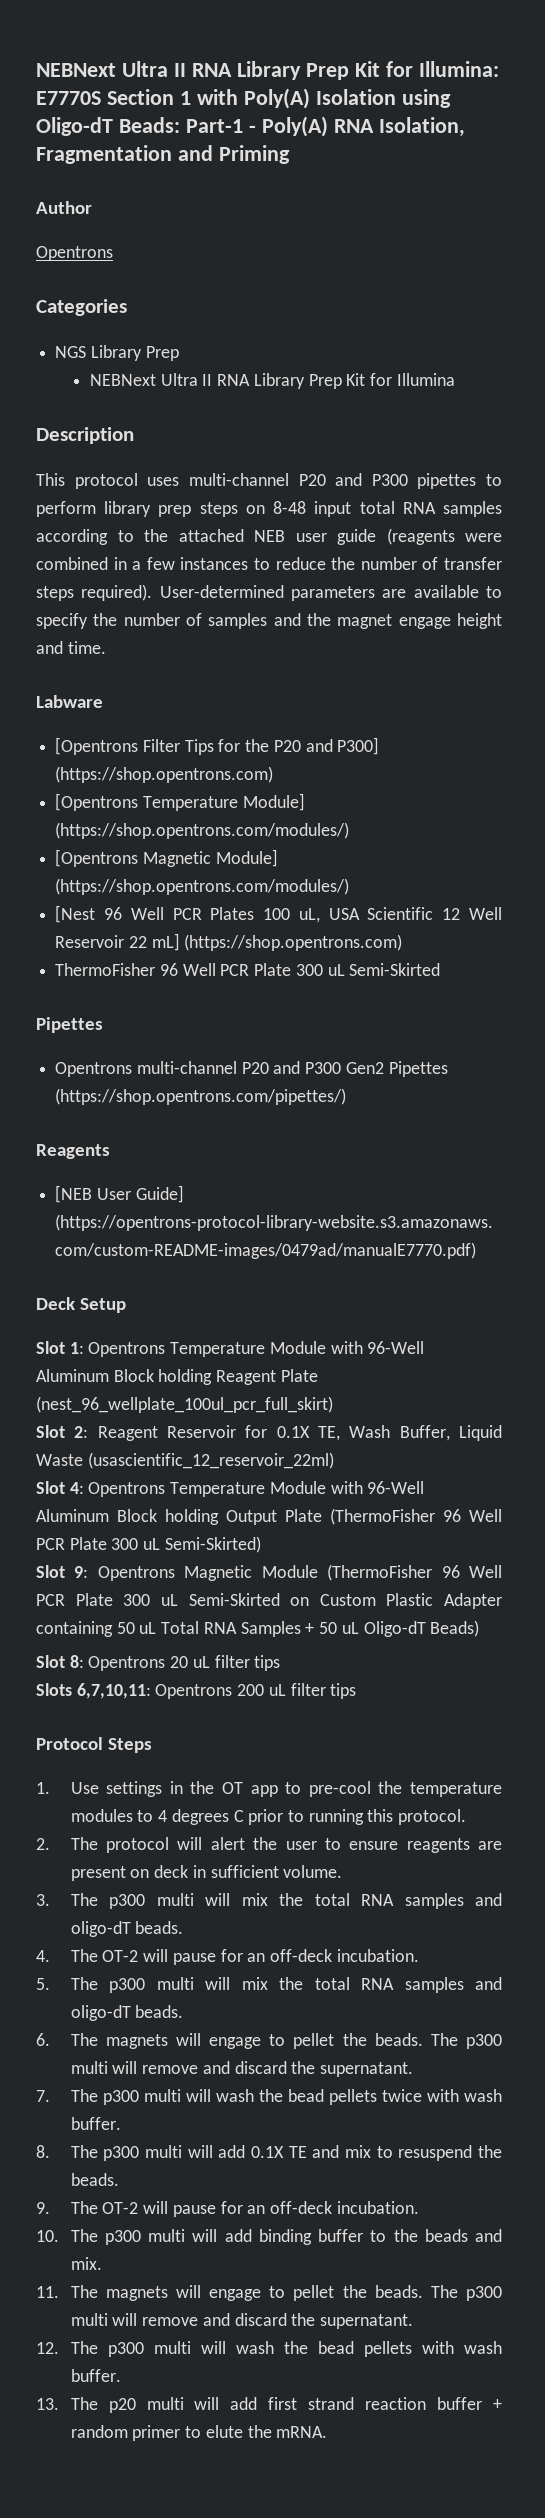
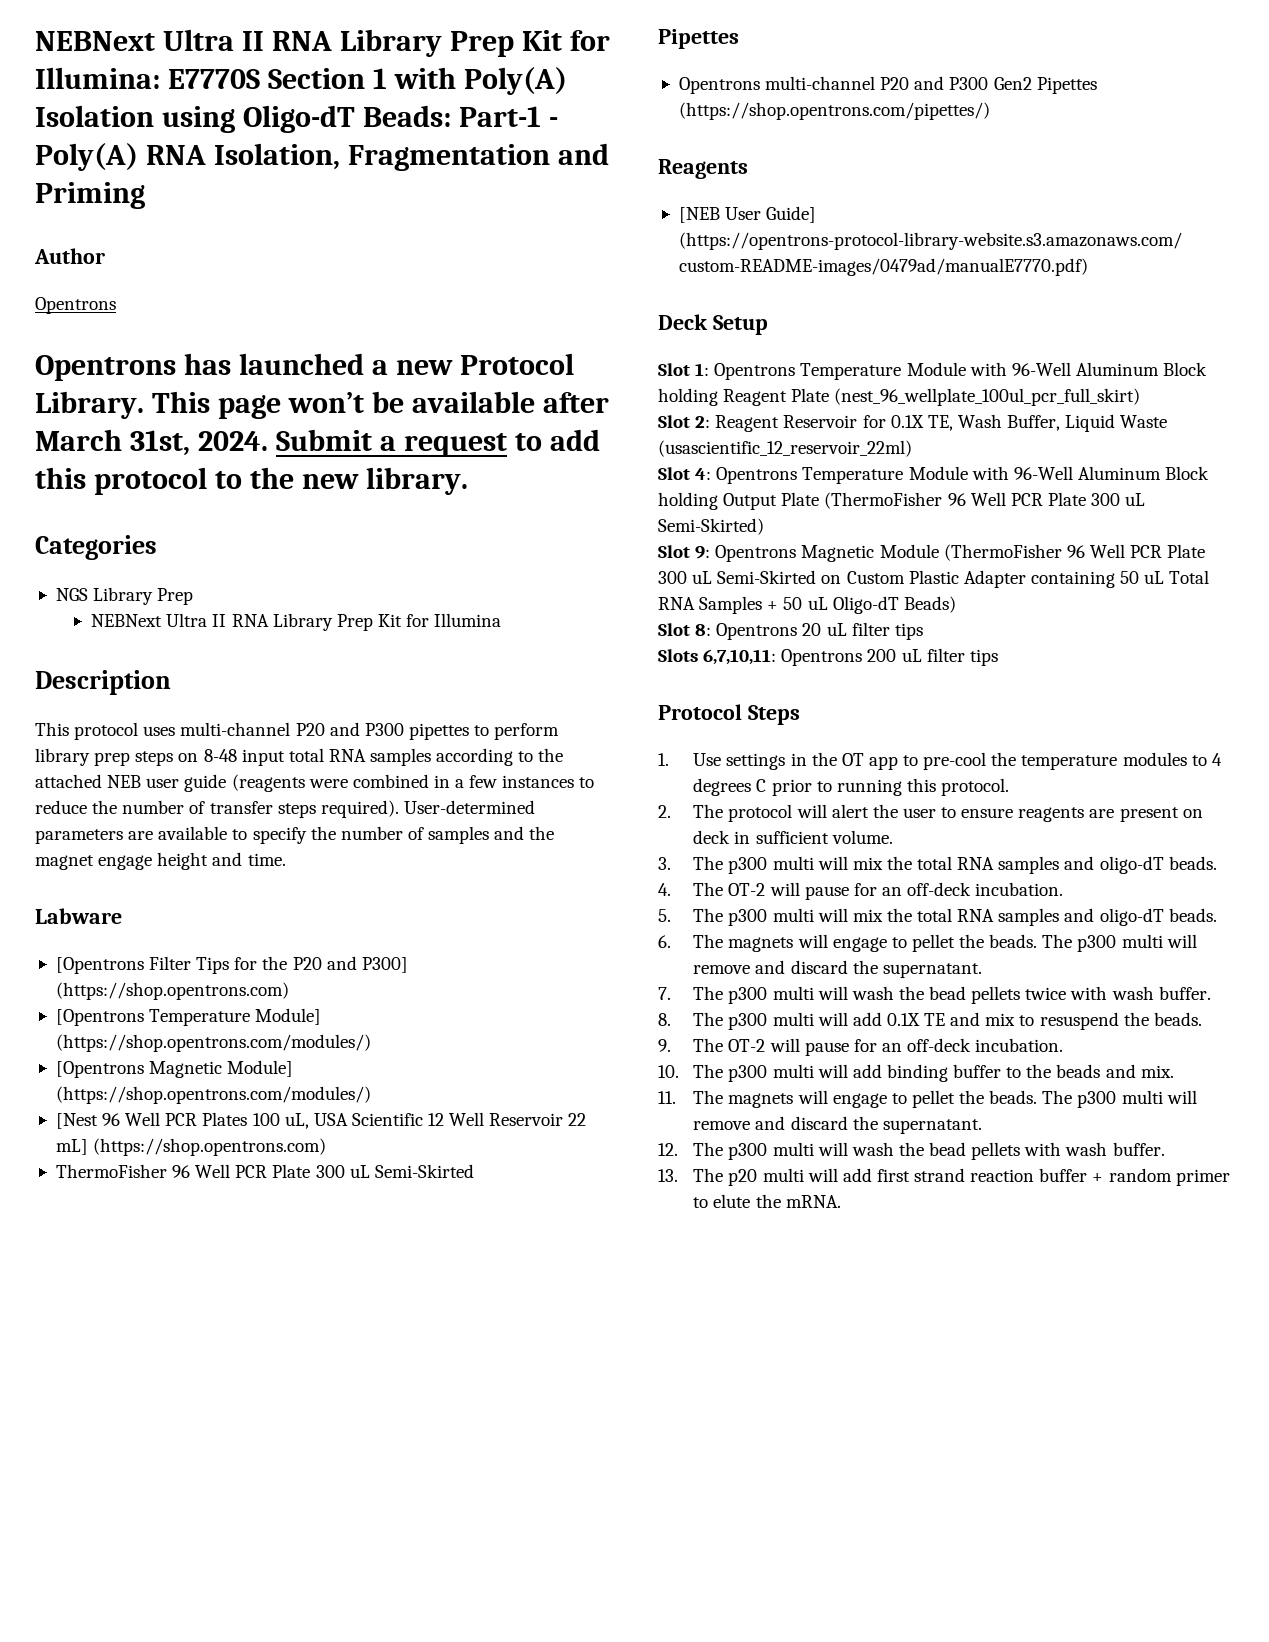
(113, 253) none -> [35,353,574,381] [35,391,609,419] [35,429,600,457] [35,467,468,495] // Opentrons has launched a new Protocol Library. This page won’t be available after March 31st, 2024. Submit a request to add this protocol to the new library.

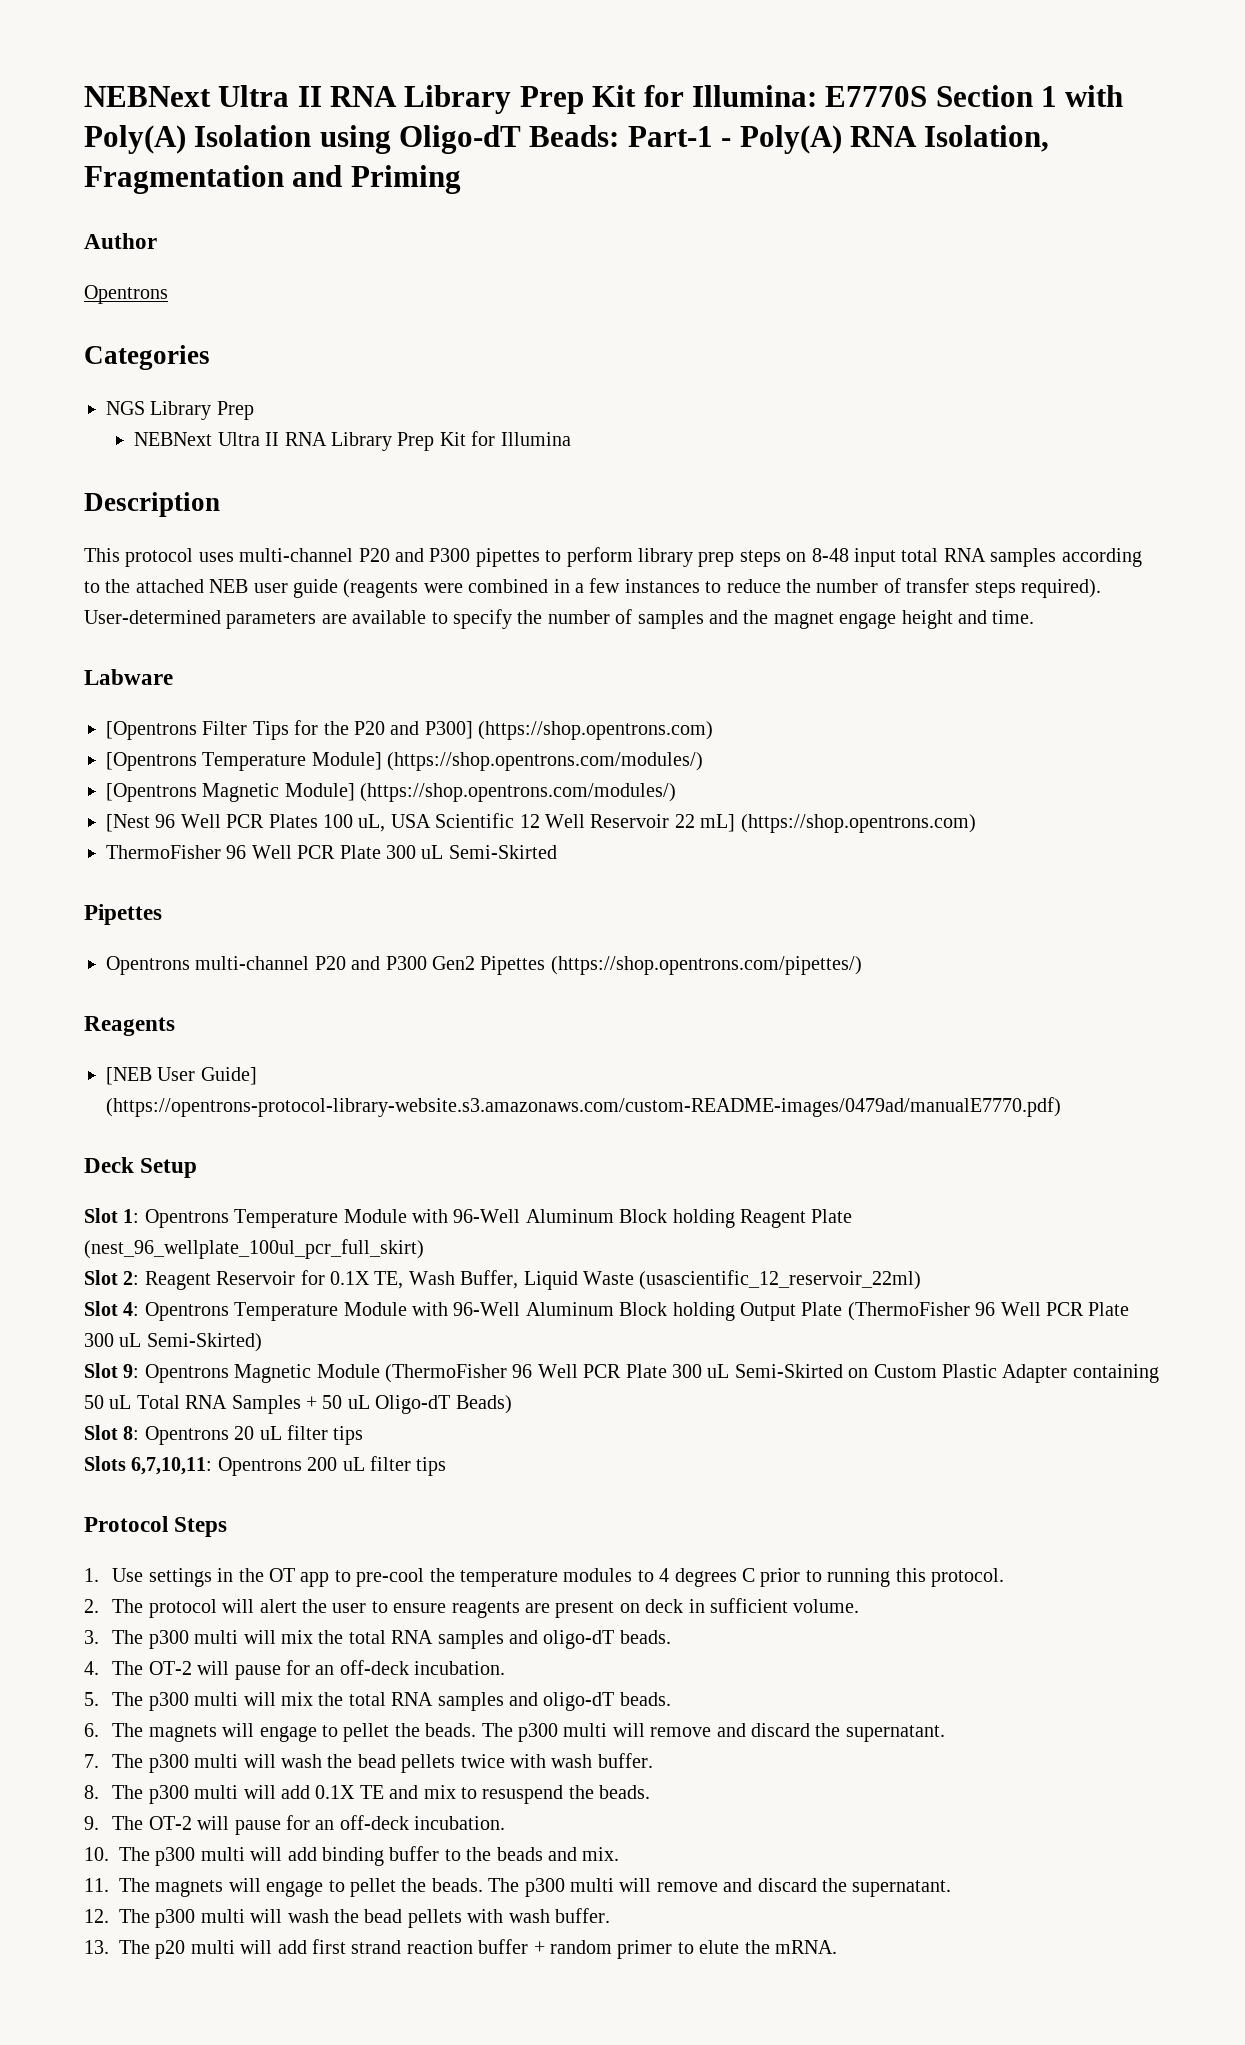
[35,353,574,381] [35,391,609,419] [35,429,600,457] [35,467,468,495] // Opentrons has launched a new Protocol Library. This page won’t be available after March 31st, 2024. Submit a request to add this protocol to the new library. -> (168, 294) none

